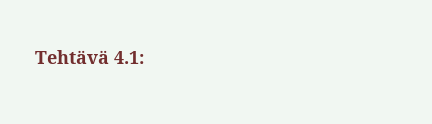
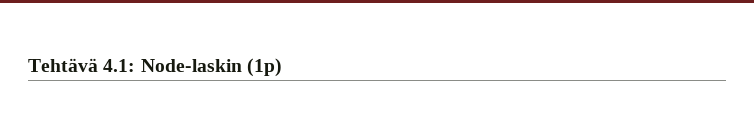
(144, 57) none -> [140,58,282,77] Node-laskin (1p)

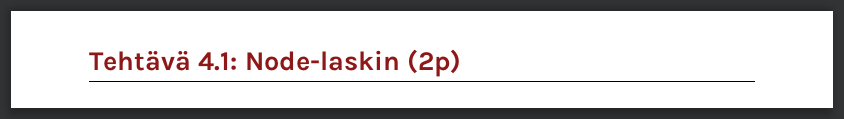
[246,58,282,77] (1p) -> [406,49,461,77] (2p)

